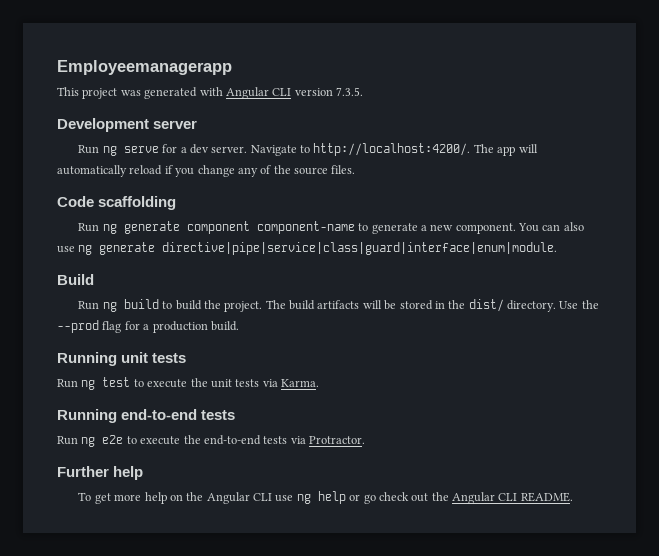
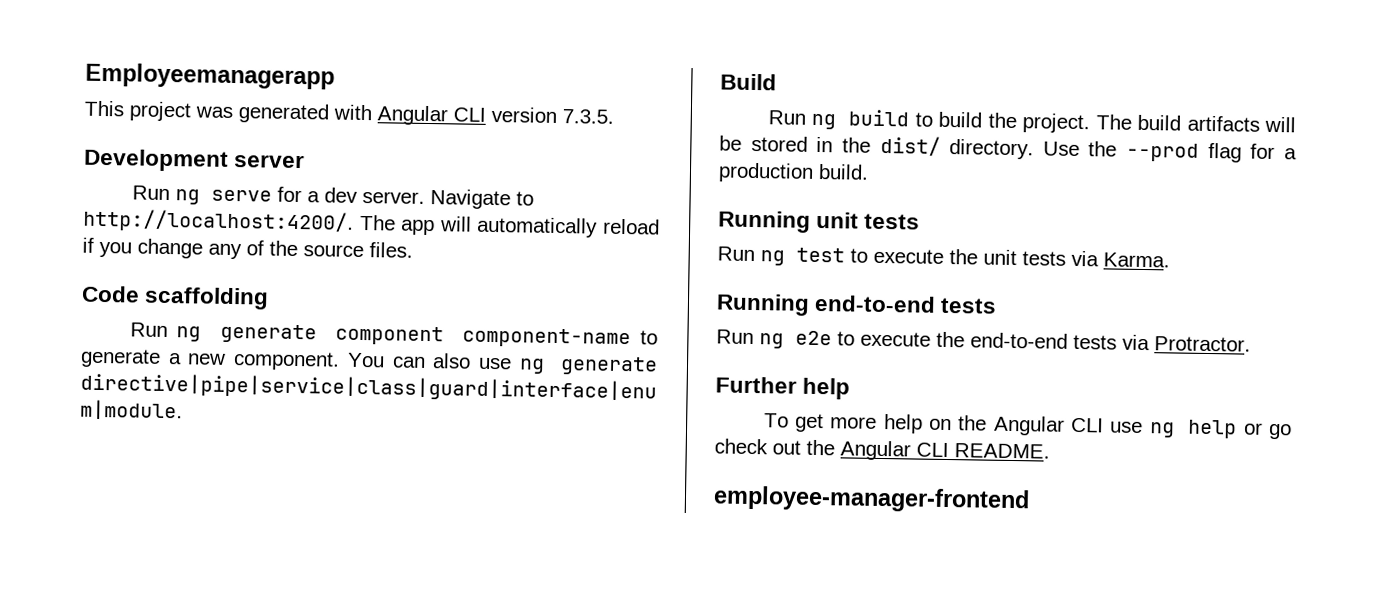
(573, 497) none -> [713,485,1030,514] // employee-manager-frontend

